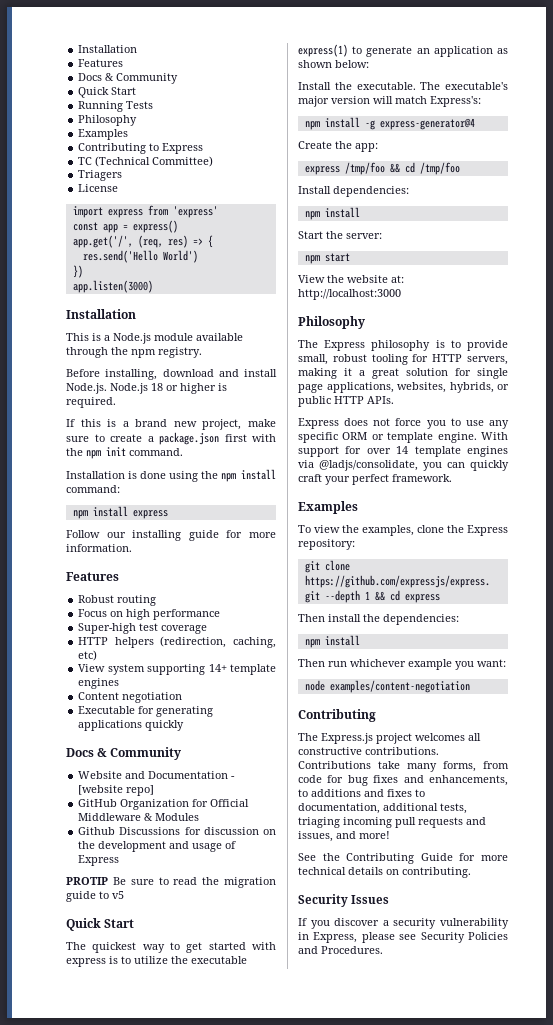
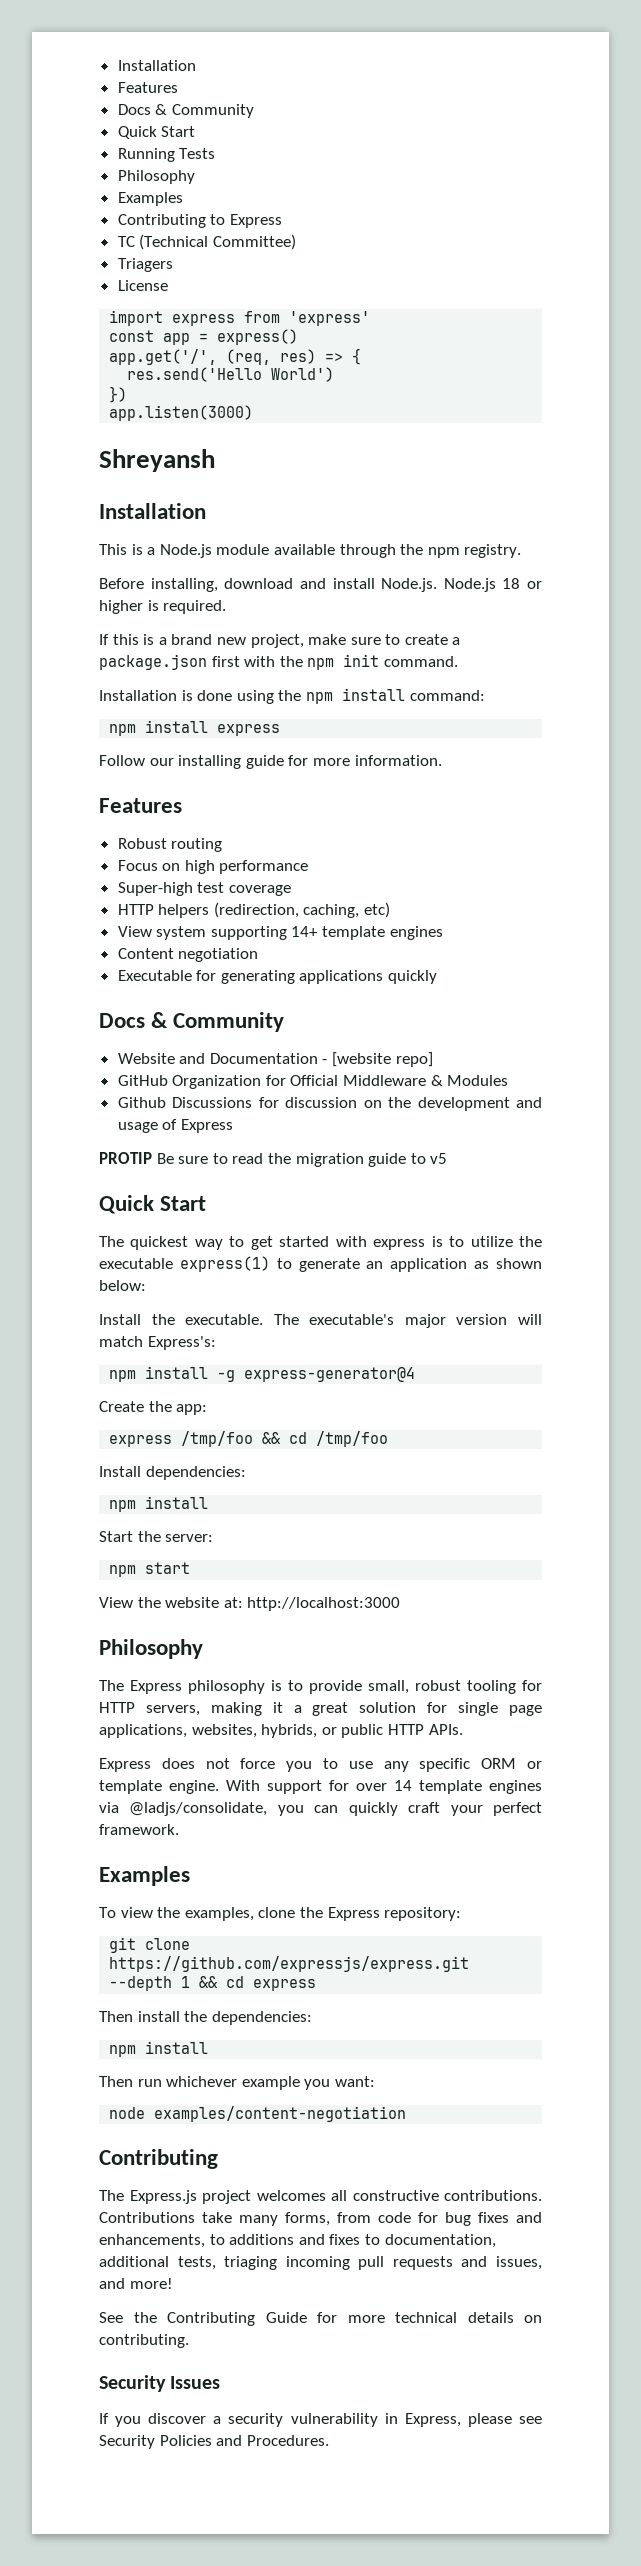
(153, 286) none -> [99,449,215,472] // Shreyansh

